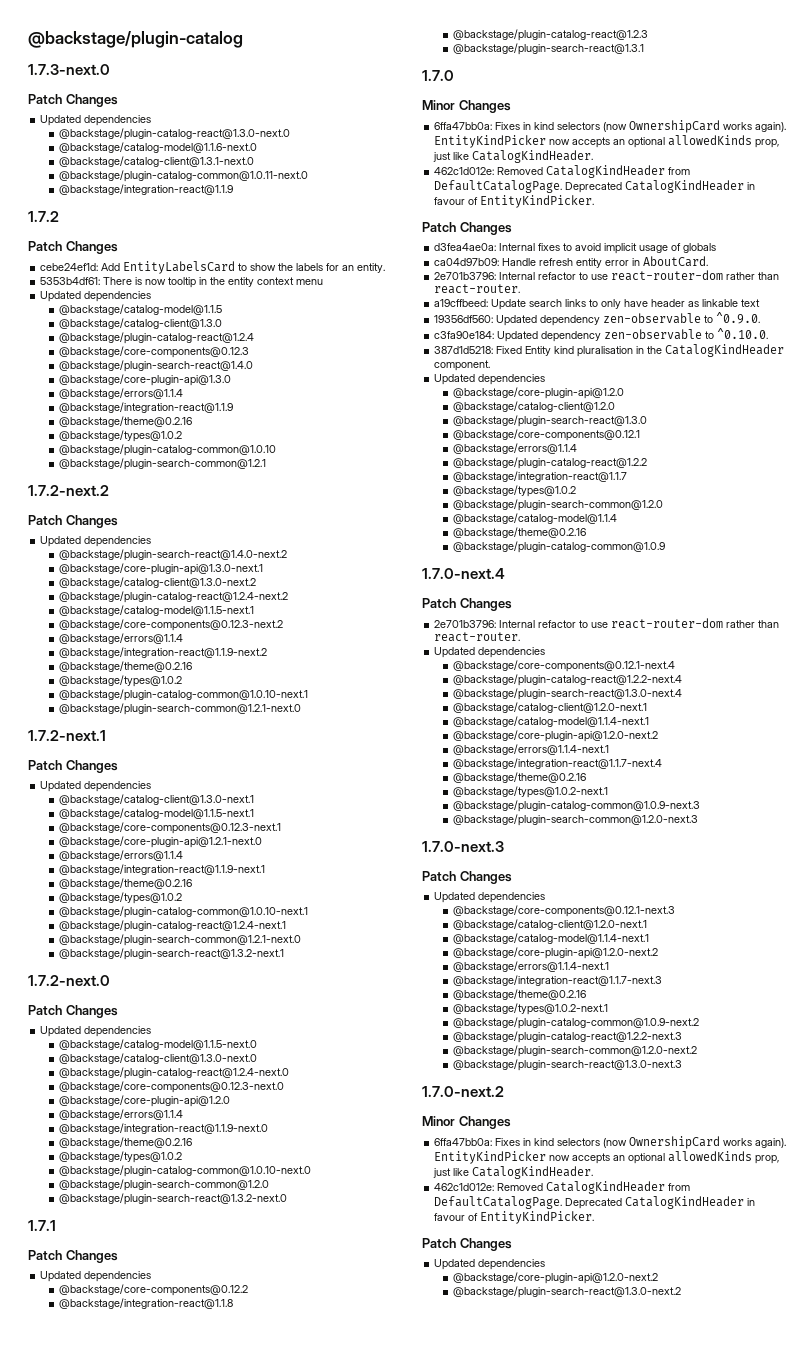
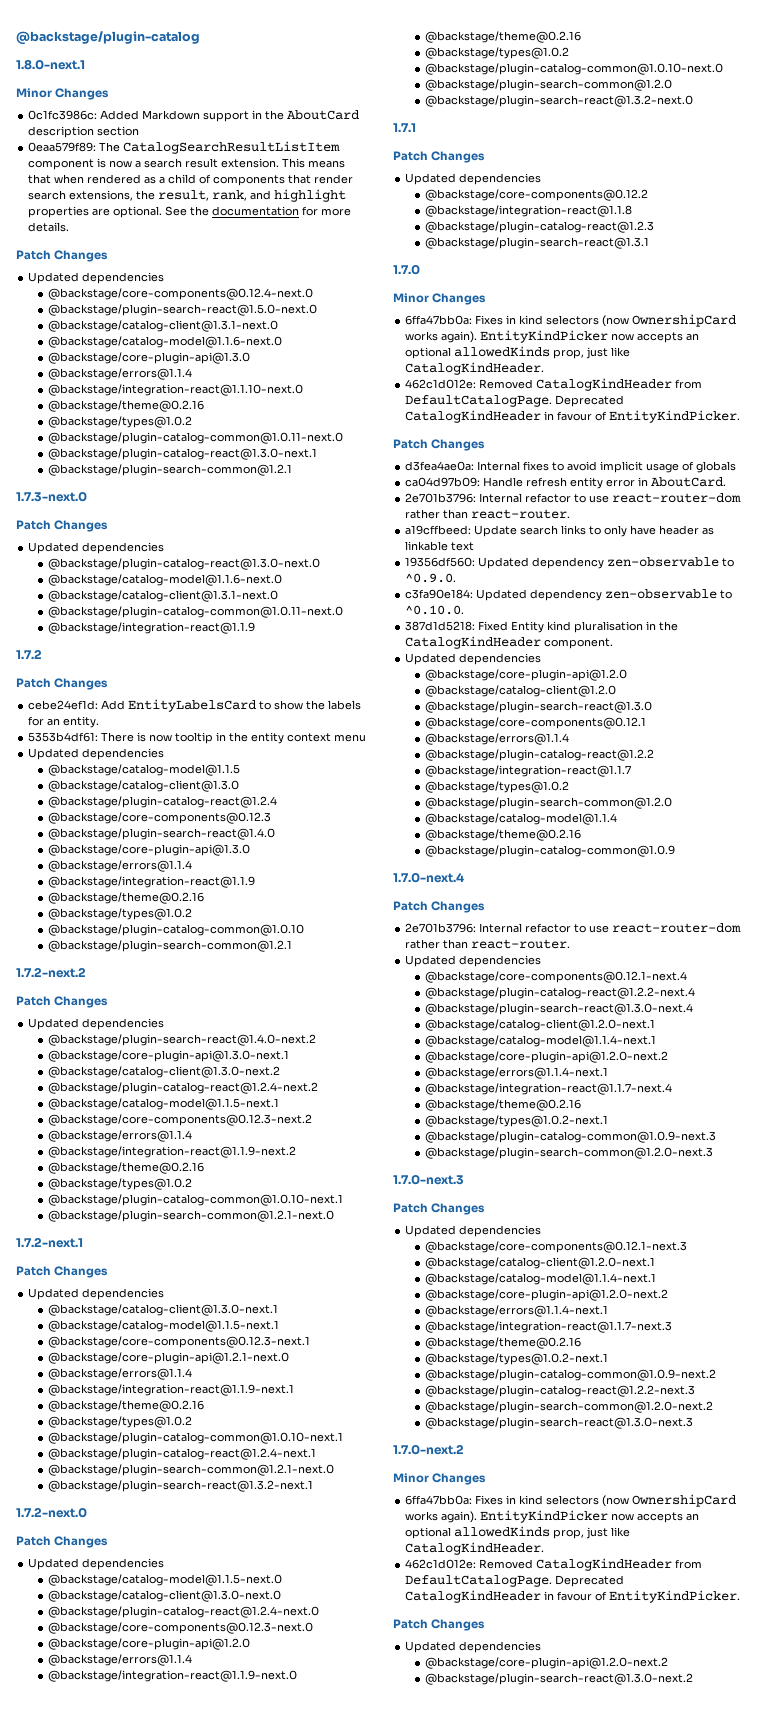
(243, 39) none -> [16,59,85,70] [16,88,110,100] [28,110,360,122] [28,126,140,138] [28,141,341,154] [28,158,346,170] [28,174,354,186] [28,189,347,202] [28,206,352,218] [28,222,70,232] [16,250,109,262] [28,272,165,284] [47,288,313,300] [47,304,317,316] [47,320,278,332] [47,336,282,348] [47,352,250,364] [47,368,192,380] [47,384,303,396] [47,400,204,412] [47,416,192,428] [47,432,343,444] [47,448,317,460] [47,464,292,476] // 1.8.0-next.1 // Minor Changes // 0c1fc3986c: Added Markdown support in the AboutCard description section // 0eaa579f89: The CatalogSearchResultListItem component is now a search result extension. This means that when rendered as a child of components that render search extensions, the result, rank, and highlight properties are optional. See the documentation for more details. // Patch Changes // Updated dependencies // @backstage/core-components@0.12.4-next.0 // @backstage/plugin-search-react@1.5.0-next.0 // @backstage/catalog-client@1.3.1-next.0 // @backstage/catalog-model@1.1.6-next.0 // @backstage/core-plugin-api@1.3.0 // @backstage/errors@1.1.4 // @backstage/integration-react@1.1.10-next.0 // @backstage/theme@0.2.16 // @backstage/types@1.0.2 // @backstage/plugin-catalog-common@1.0.11-next.0 // @backstage/plugin-catalog-react@1.3.0-next.1 // @backstage/plugin-search-common@1.2.1

